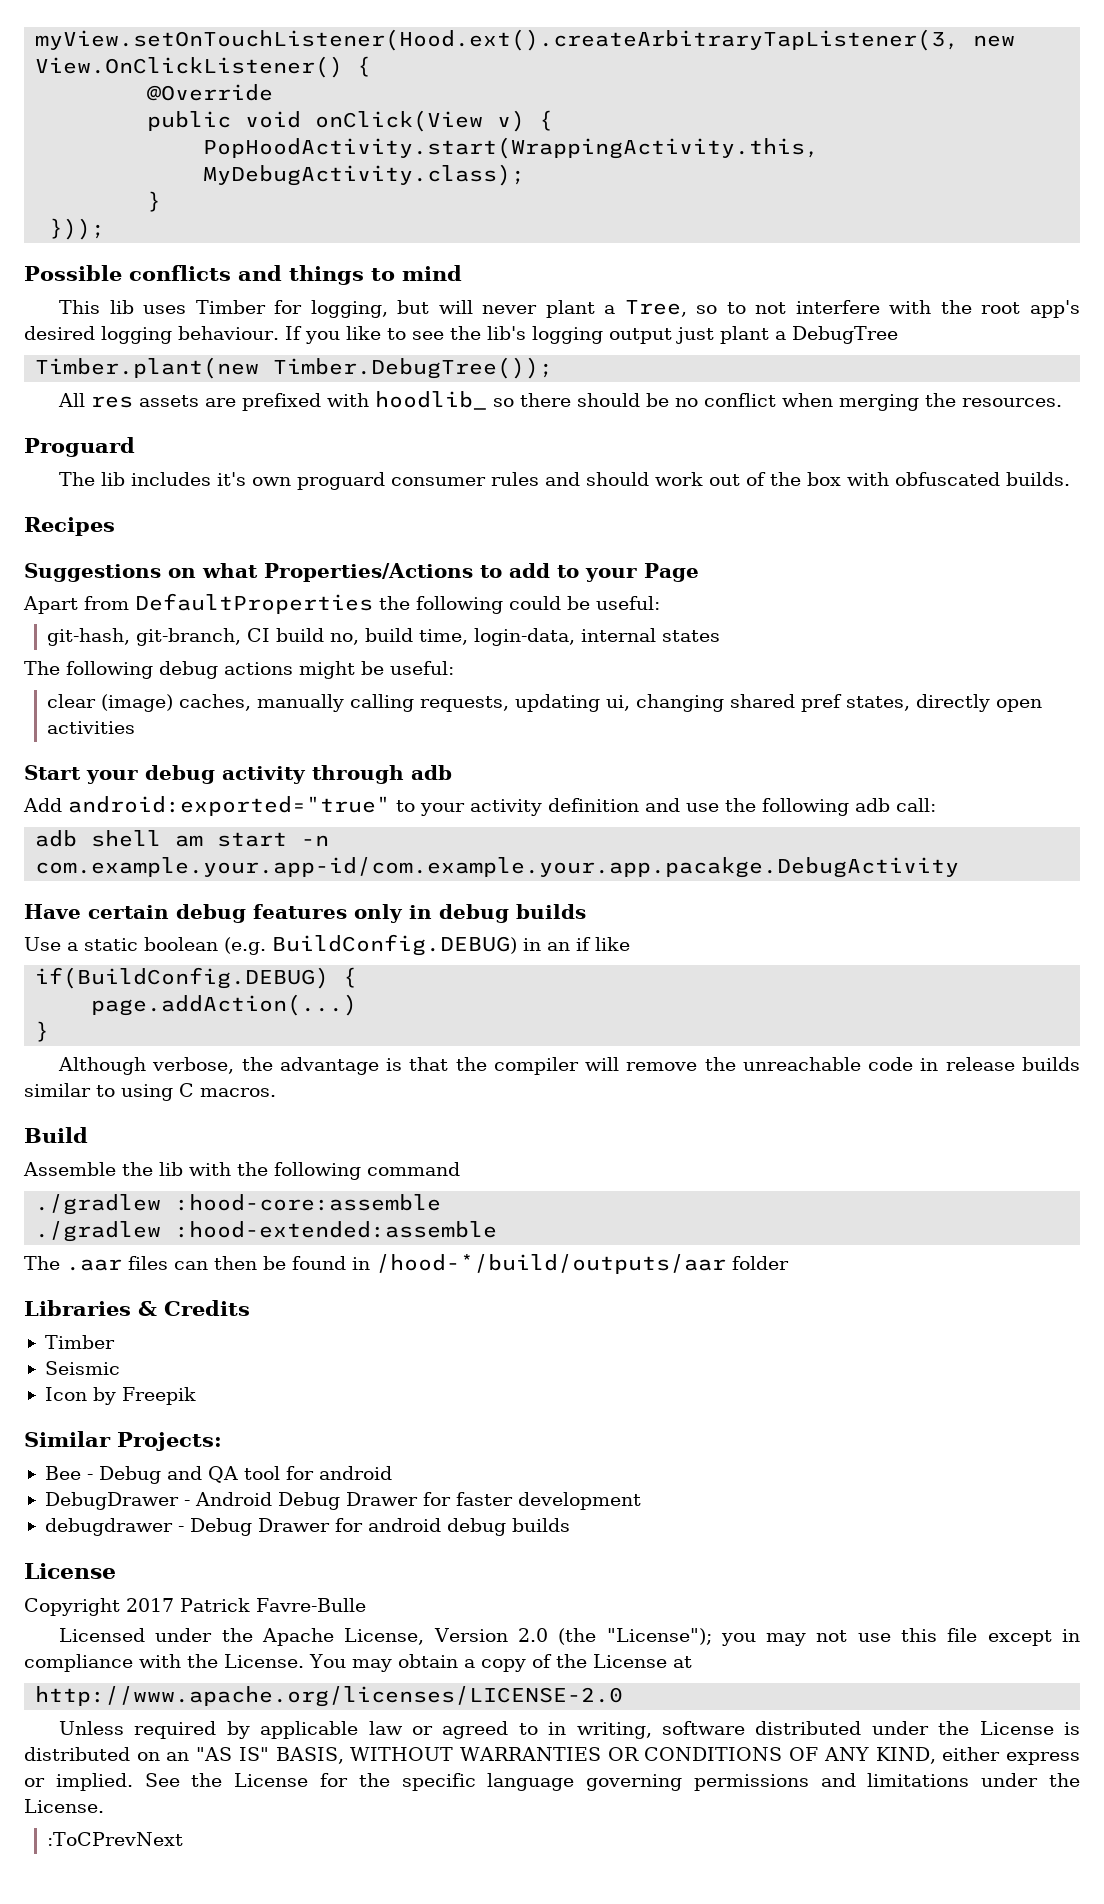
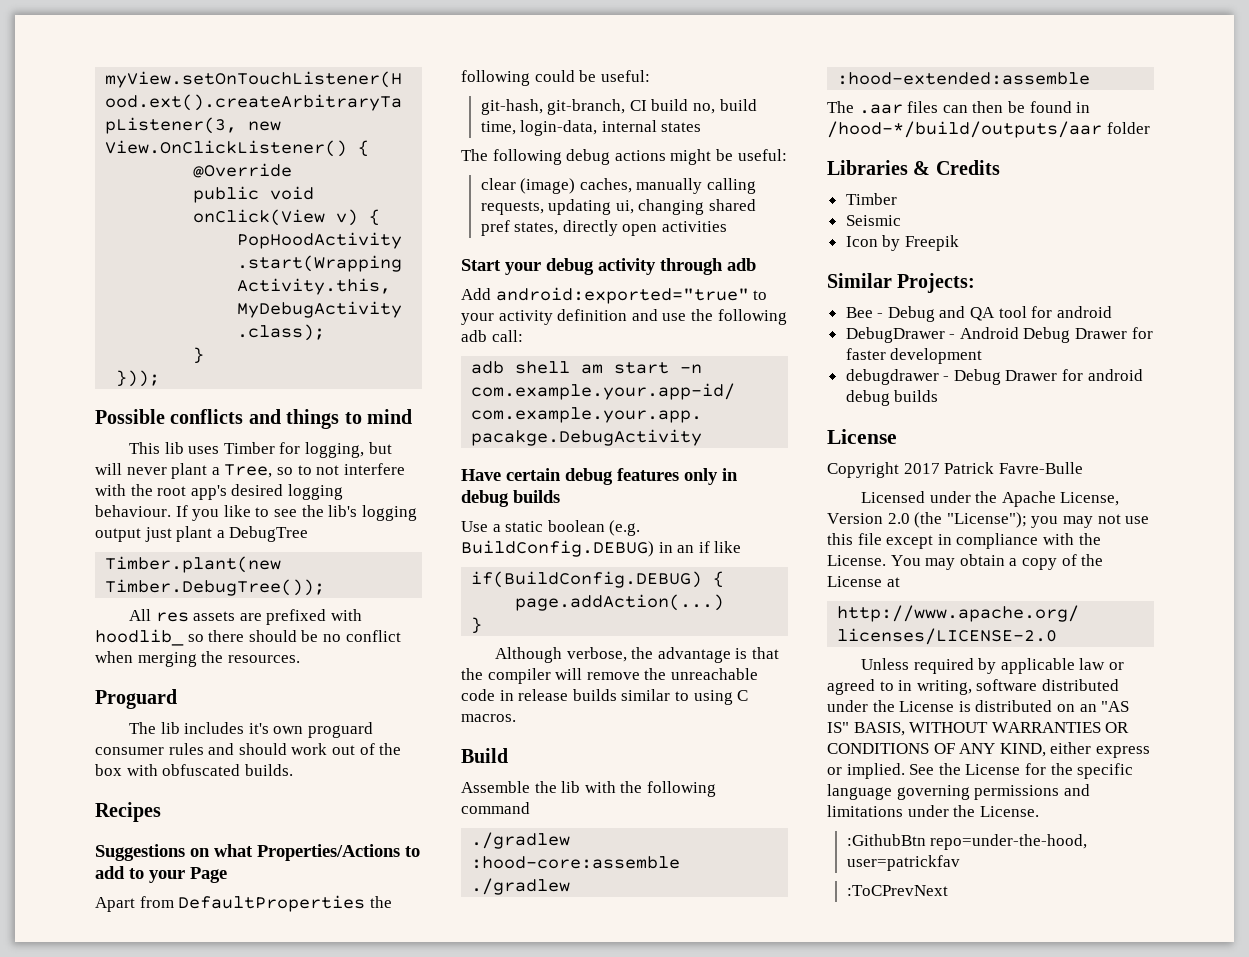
(104, 1806) none -> [846,834,1088,850] [846,855,960,871] // :GithubBtn repo=under-the-hood, user=patrickfav

